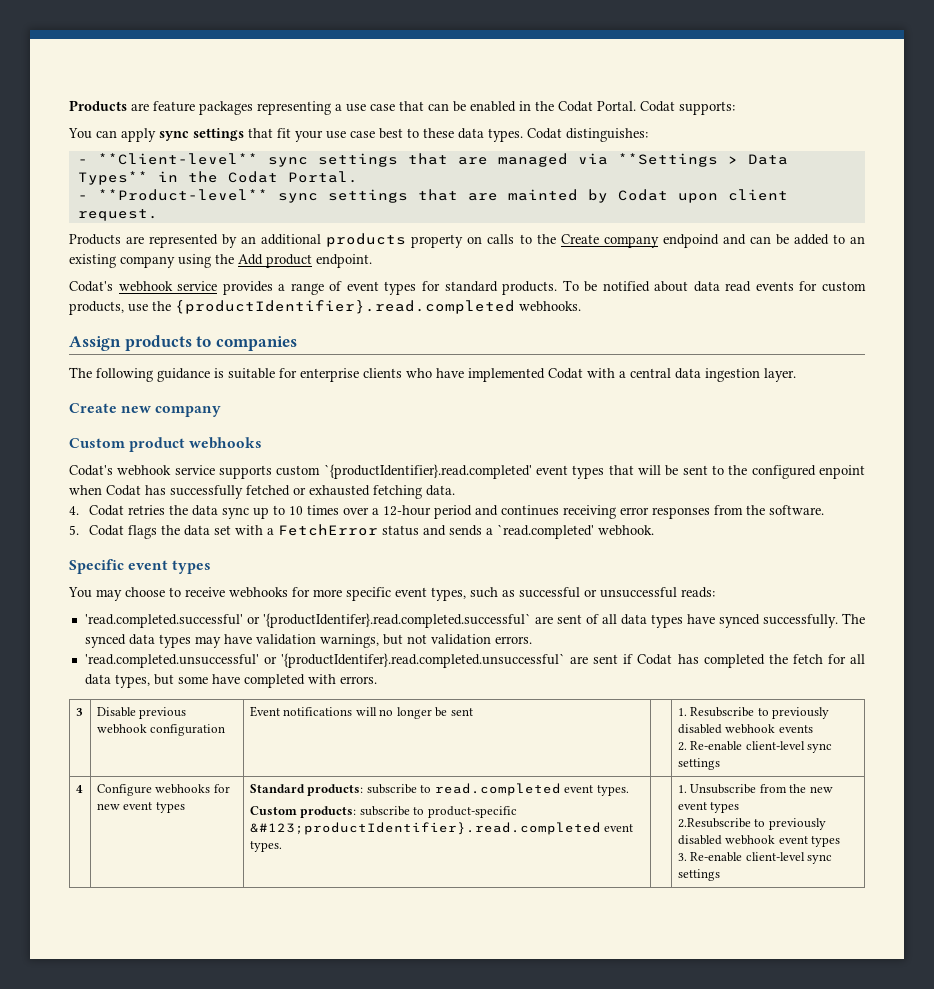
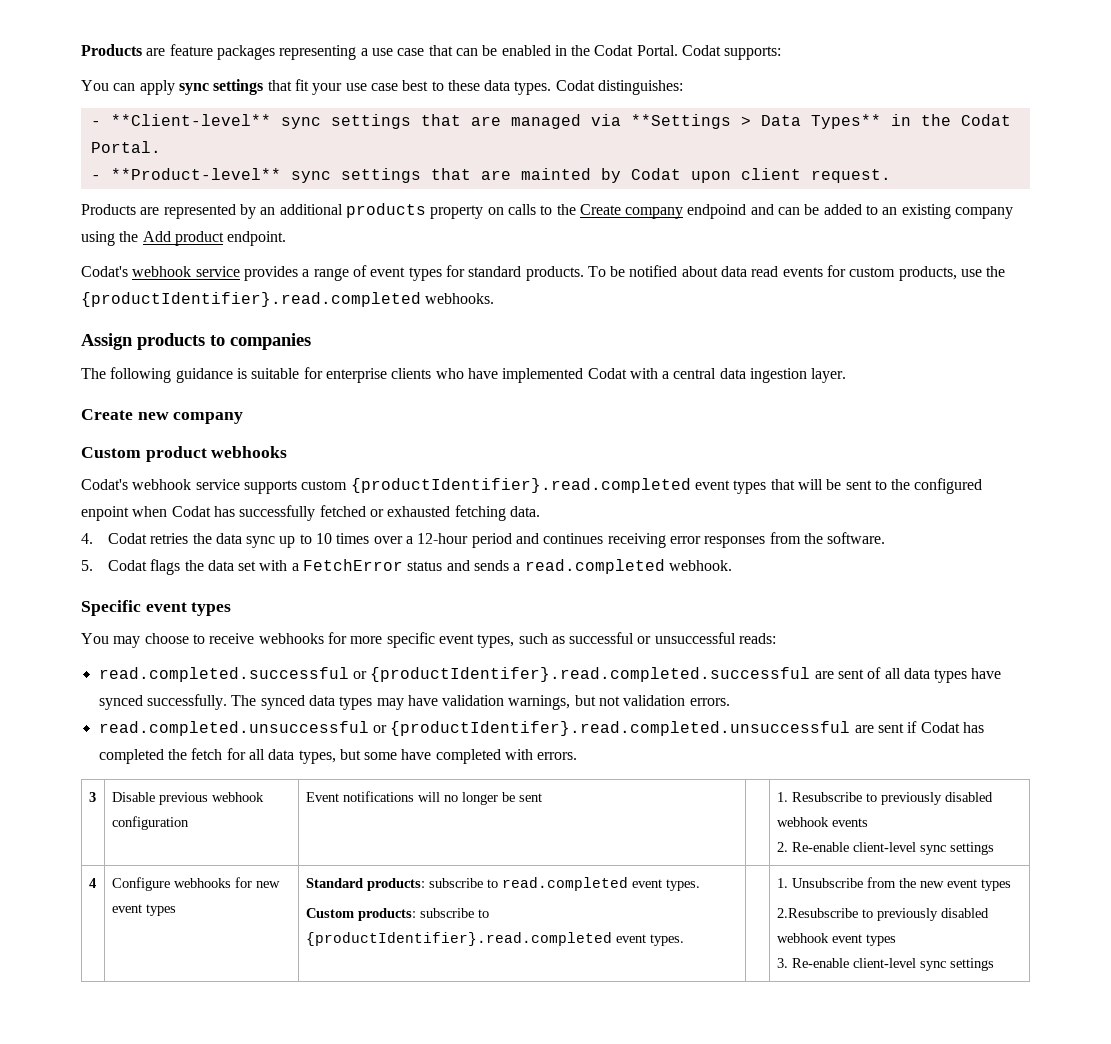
[323,464,532,479] `{productIdentifier}.read.completed' -> [350,478,691,493] {productIdentifier}.read.completed
[497,524,595,539] `read.completed' -> [524,559,665,574] read.completed
[84,613,531,628] 'read.completed.successful' or '{productIdentifer}.read.completed.successful` -> [98,667,811,682] read.completed.successful or {productIdentifer}.read.completed.successful
[84,653,566,668] 'read.completed.unsuccessful' or '{productIdentifer}.read.completed.unsuccessful` -> [98,721,851,736] read.completed.unsuccessful or {productIdentifer}.read.completed.unsuccessful
[427,806,517,818] [249,822,601,835] product-specific &#123;productIdentifier}.read.completed -> [305,932,612,946] {productIdentifier}.read.completed

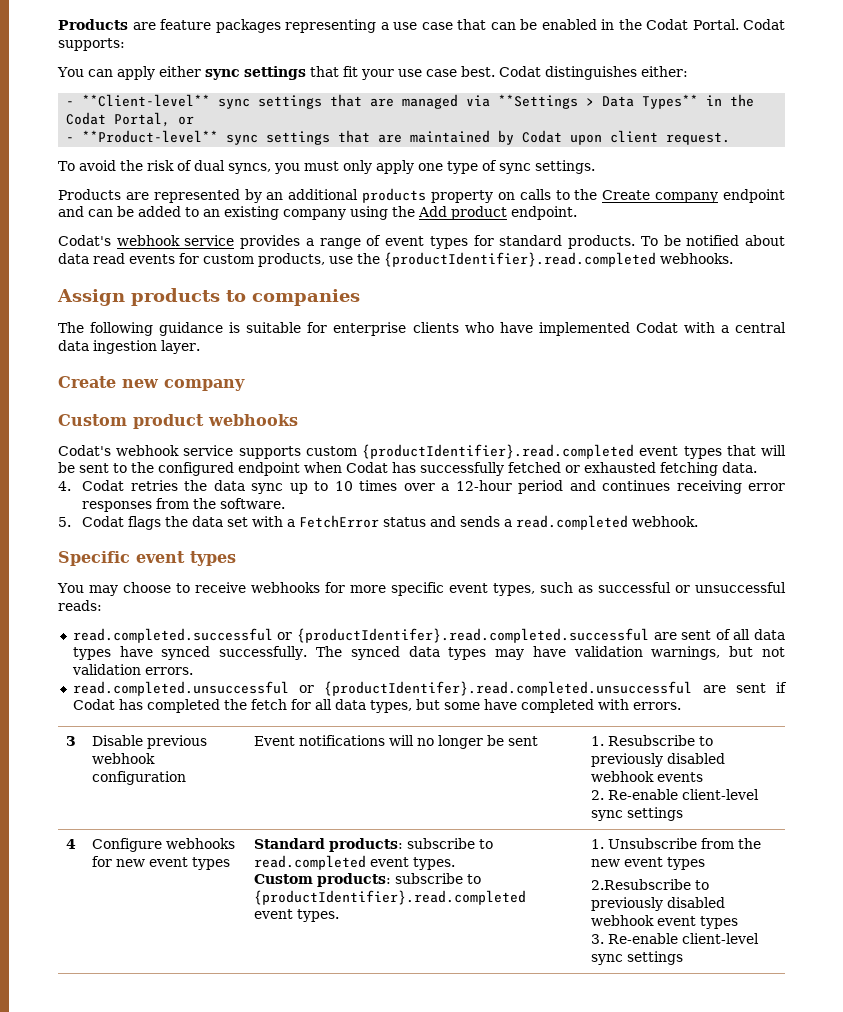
(175, 87) none -> [158,66,201,77] either
[402,80,684,95] best to these data types. Codat distinguishes: -> [460,66,688,80] best. Codat distinguishes either:
[90,141,161,153] Portal. -> [114,112,195,127] Portal, or
[520,168,591,180] mainted -> [410,130,491,143] maintained
(891, 176) none -> [58,160,595,174] // To avoid the risk of dual syncs, you must only apply one type of sync settings.
[687,204,747,219] endpoind -> [723,189,785,203] endpoint
[81,506,129,521] enpoint -> [238,462,300,476] endpoint

